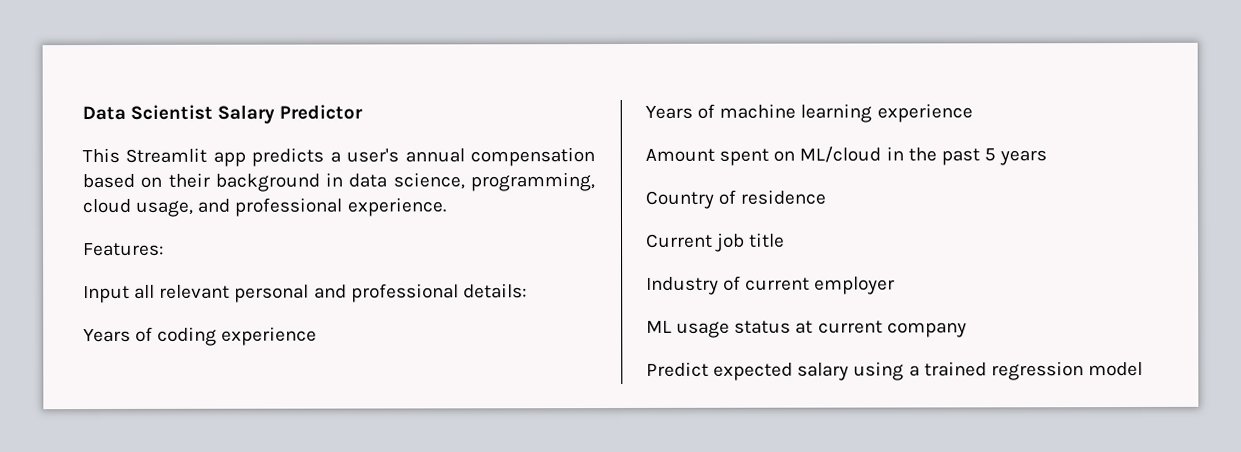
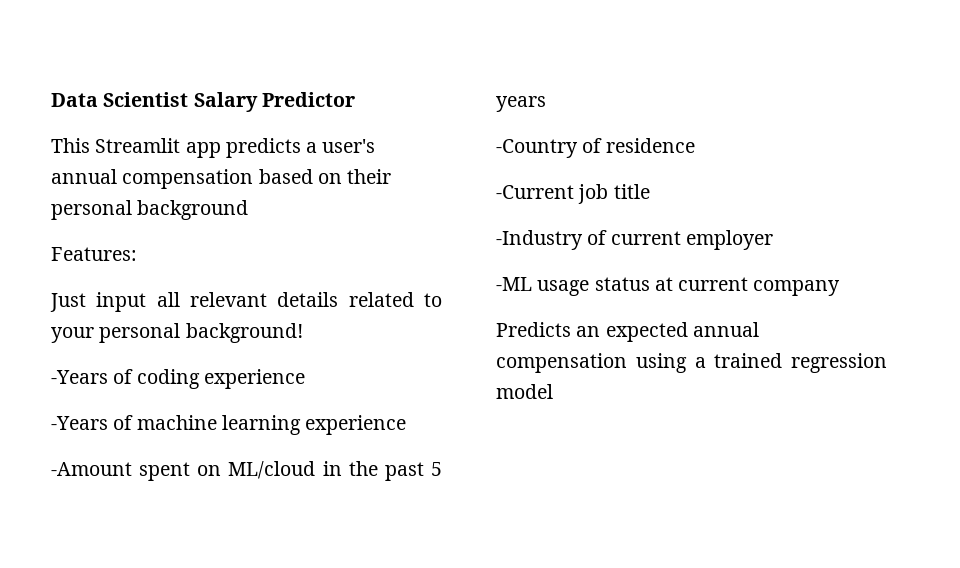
(210, 180) none -> [51,200,132,220] personal
[325,172,595,192] [82,197,446,217] [83,242,164,257] [83,283,527,304] [83,328,131,343] in data science, programming, cloud usage, and professional experience. // Features: // Input all relevant personal and professional details: // Years -> [51,247,137,261] [50,292,442,312] [51,323,303,343] [51,370,108,384] // Features: // Just input all relevant details related to your personal background! // -Years
[645,105,693,119] Years -> [51,416,108,430] -Years
[645,148,715,162] Amount -> [51,462,132,476] -Amount
[645,190,714,209] Country -> [496,139,578,158] -Country
[646,233,713,248] Current -> [496,185,574,199] -Current
[646,276,719,295] Industry -> [496,230,583,250] -Industry
[646,320,672,333] ML -> [496,277,532,291] -ML
[646,361,850,381] Predict expected salary -> [496,322,759,342] [496,353,627,373] Predicts an expected annual compensation

